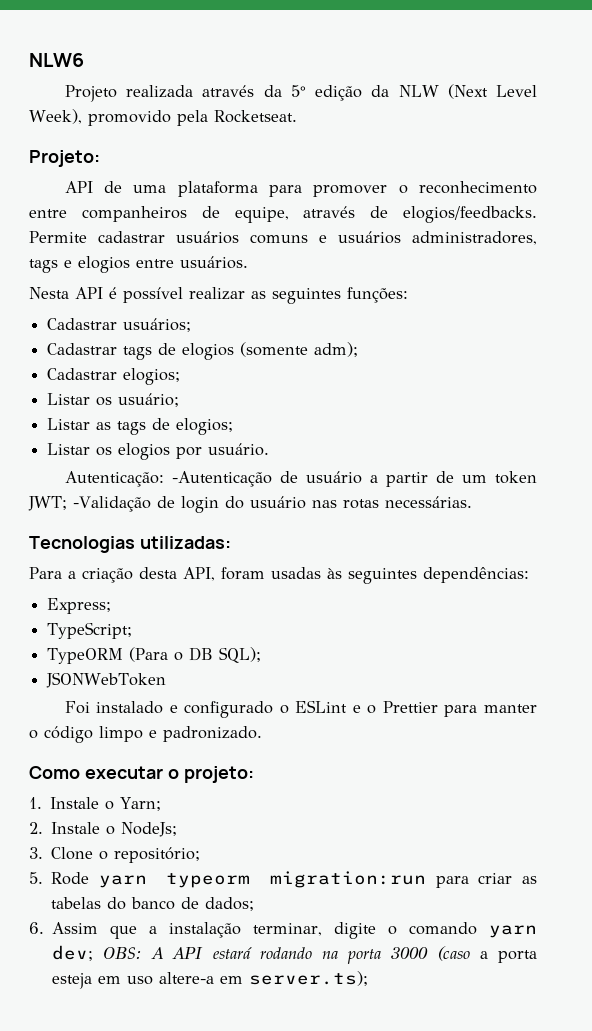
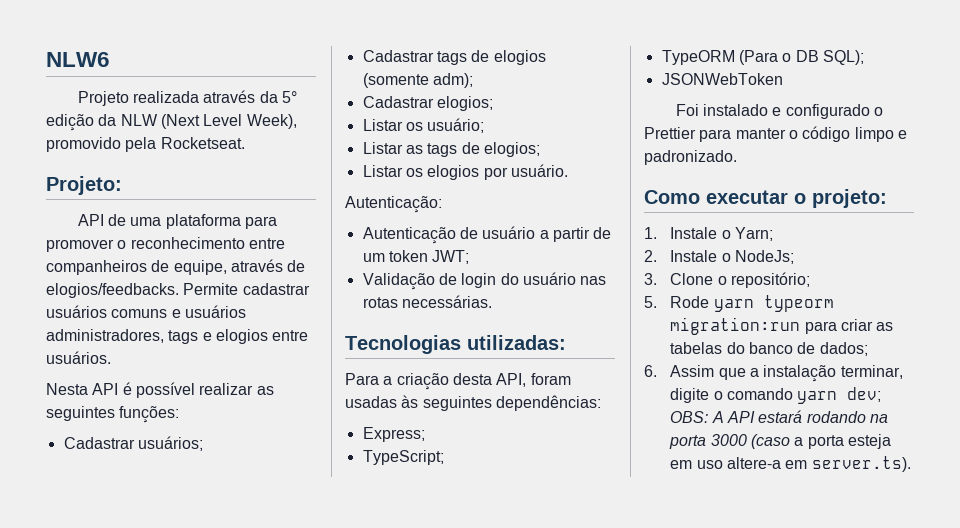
[171,471,272,487] -Autenticação -> [362,227,456,244] // Autenticação
[73,496,151,512] -Validação -> [362,273,435,290] // Validação
[295,700,377,714] ESLint e o -> (884, 111) none
[249,971,369,986] server.ts); -> [811,456,911,472] server.ts).

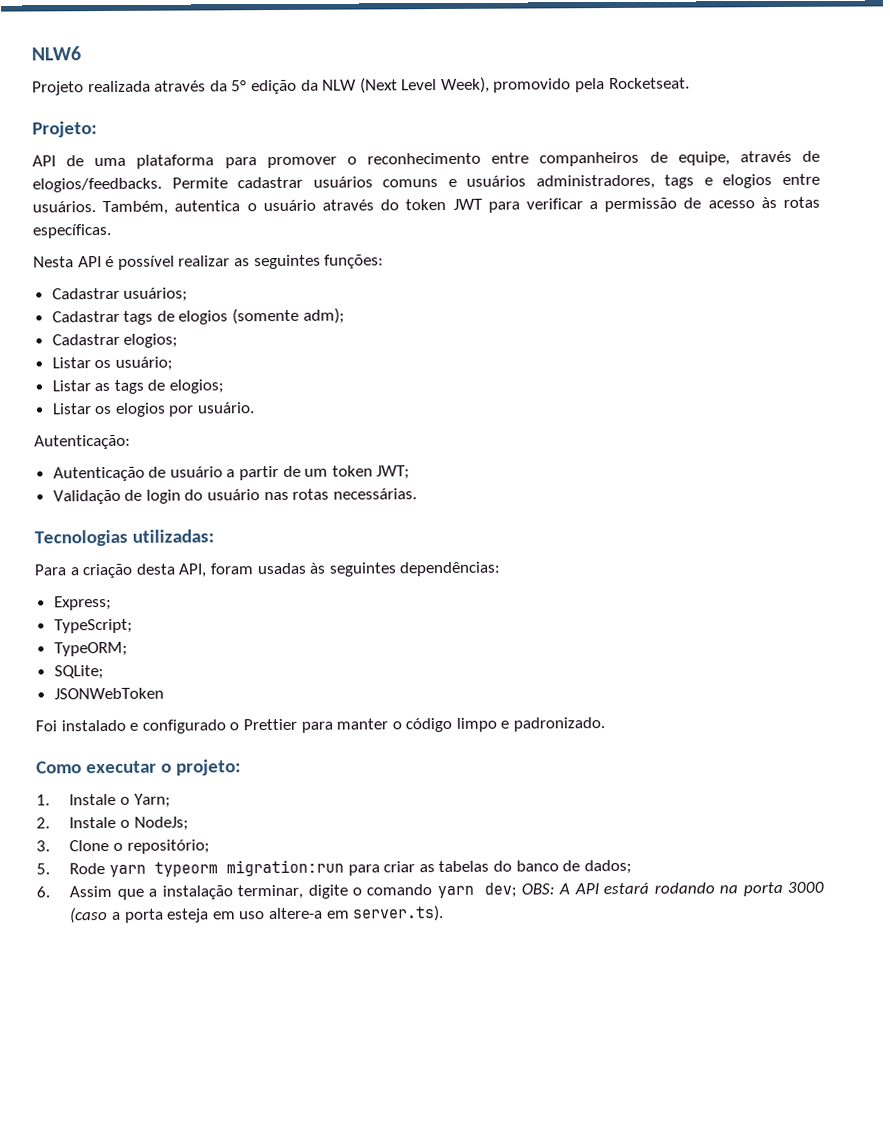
(111, 357) none -> [102,196,820,216] [32,223,112,239] Também, autentica o usuário através do token JWT para verificar a permissão de acesso às rotas específicas.
[661,50,864,65] TypeORM (Para o DB SQL); -> [53,641,128,657] [53,665,104,680] TypeORM; // SQLite;

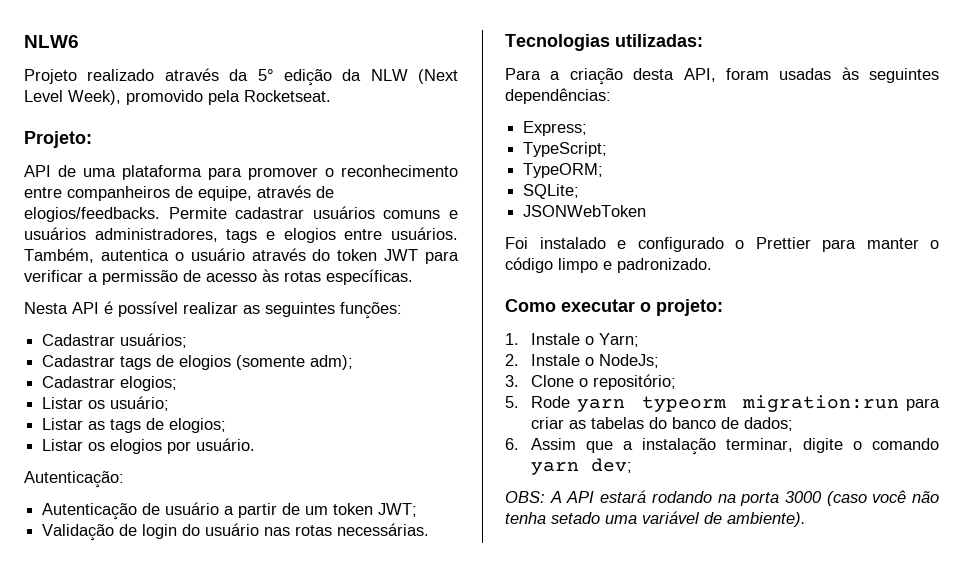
[87,80,151,93] realizada -> [87,69,155,81] realizado
(517, 890) none -> (633, 465) //
[111,905,445,923] a porta esteja em uso altere-a em server.ts). -> [872,490,939,503] [505,511,806,527] você não tenha setado uma variável de ambiente).

